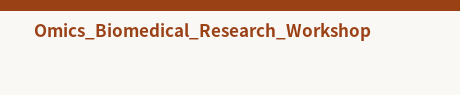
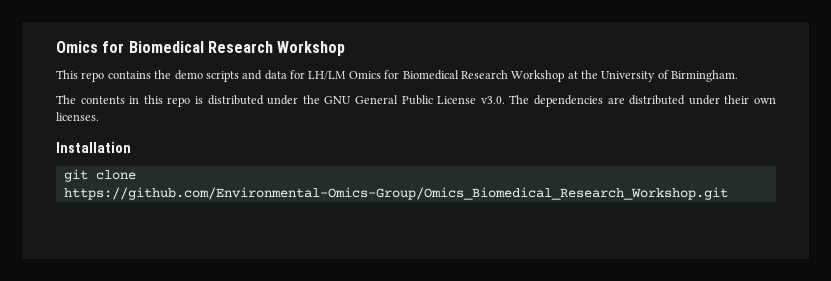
[34,22,371,41] Omics_Biomedical_Research_Workshop -> [56,41,346,56] [56,70,739,82] [56,95,777,107] [56,112,99,121] [56,142,131,153] [63,169,136,182] [63,187,728,200] Omics for Biomedical Research Workshop // This repo contains the demo scripts and data for LH/LM Omics for Biomedical Research Workshop at the University of Birmingham. // The contents in this repo is distributed under the GNU General Public License v3.0. The dependencies are distributed under their own licenses. // Installation // git clone https://github.com/Environmental-Omics-Group/Omics_Biomedical_Research_Workshop.git

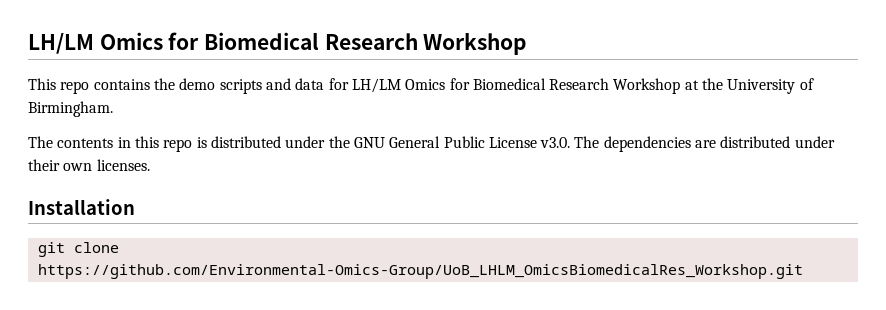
(56, 47) none -> [28,33,94,54] LH/LM
[63,187,728,200] https://github.com/Environmental-Omics-Group/Omics_Biomedical_Research_Workshop.git -> [37,264,803,279] https://github.com/Environmental-Omics-Group/UoB_LHLM_OmicsBiomedicalRes_Workshop.git

